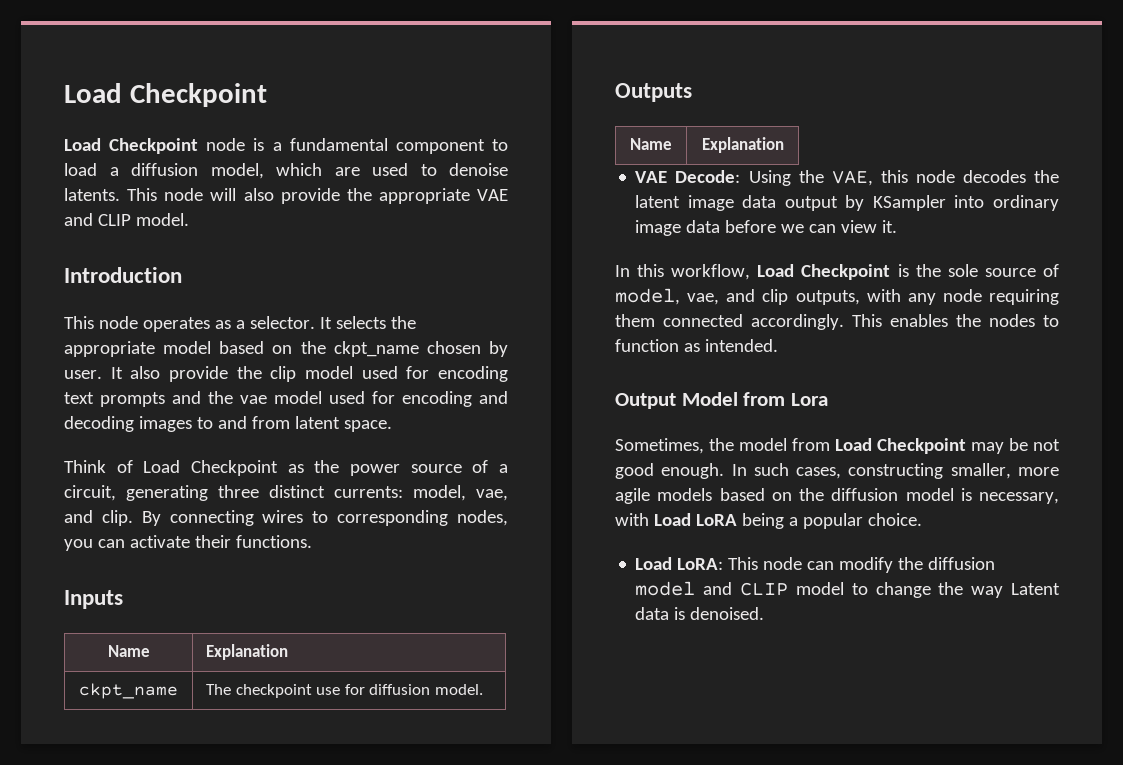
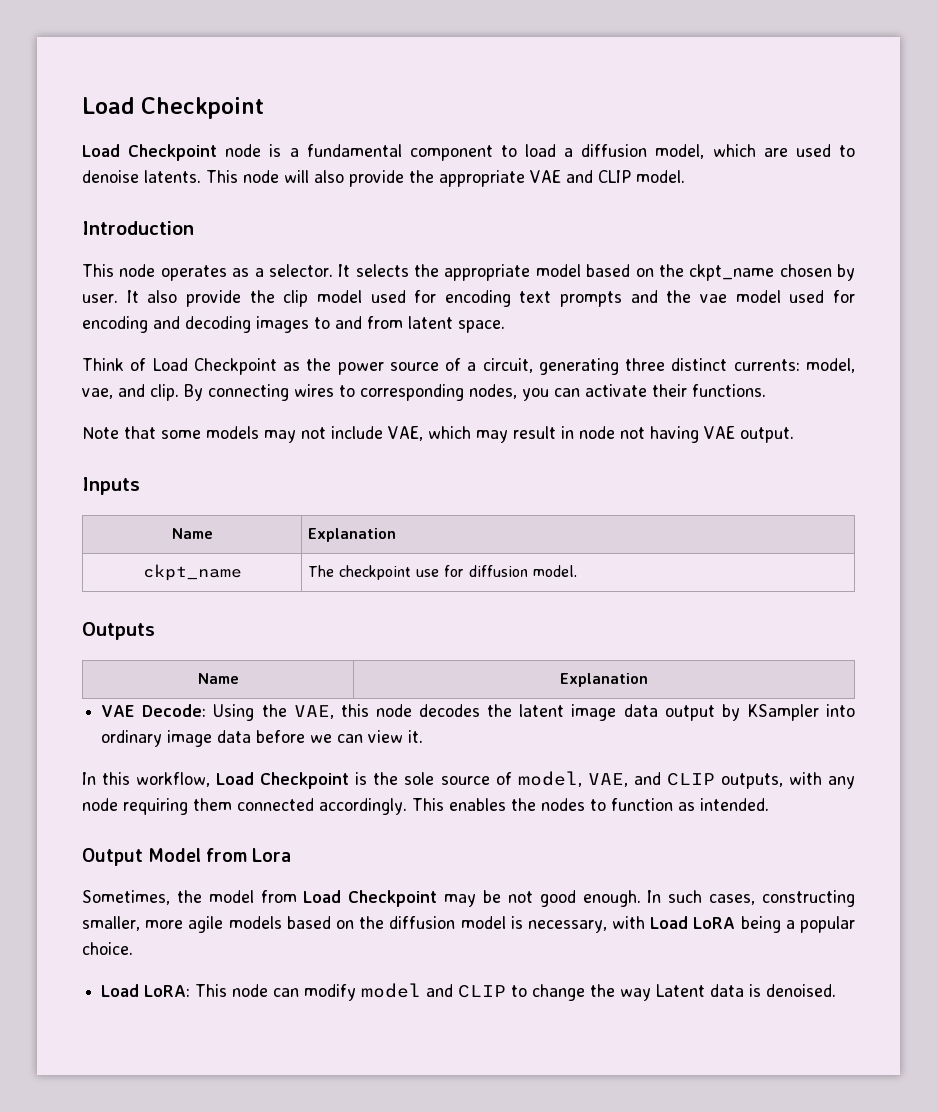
(312, 541) none -> [82,426,794,443] // Note that some models may not include VAE, which may result in node not having VAE output.
[687,289,789,305] vae, and clip -> [587,772,715,787] VAE, and CLIP
[898,557,996,570] the diffusion -> (357, 992) none
[795,582,844,595] model -> (507, 991) none

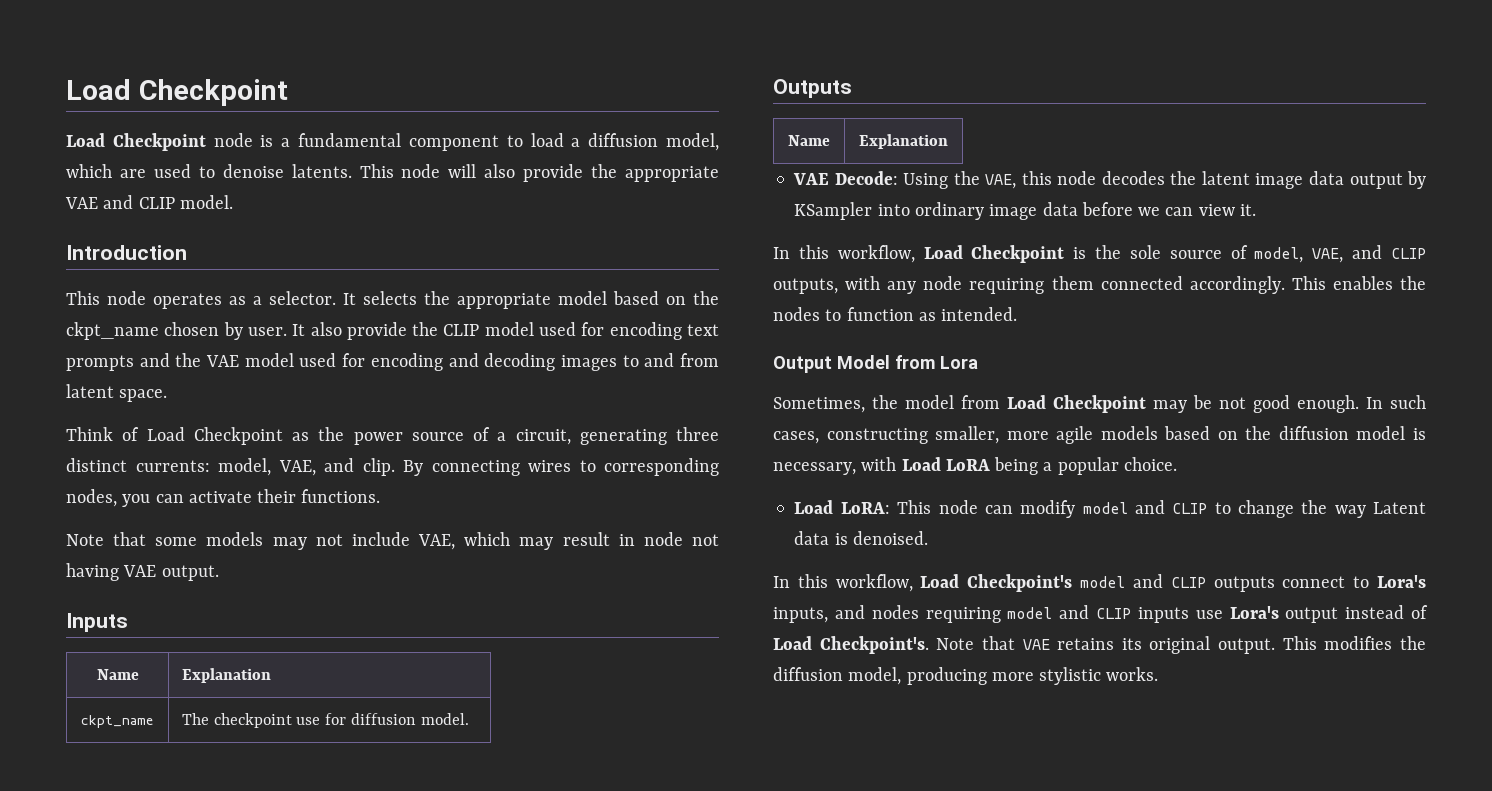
[283,290,309,307] clip -> [443,324,480,336] CLIP
[700,294,728,303] vae -> [206,355,240,367] VAE
[82,388,113,399] vae, -> [278,460,316,476] VAE,
(837, 990) none -> [773,574,1426,592] [773,605,1428,623] [773,636,1426,654] [773,667,1159,685] // In this workflow, Load Checkpoint's model and CLIP outputs connect to Lora's inputs, and nodes requiring model and CLIP inputs use Lora's output instead of Load Checkpoint's. Note that VAE retains its original output. This modifies the diffusion model, producing more stylistic works.

